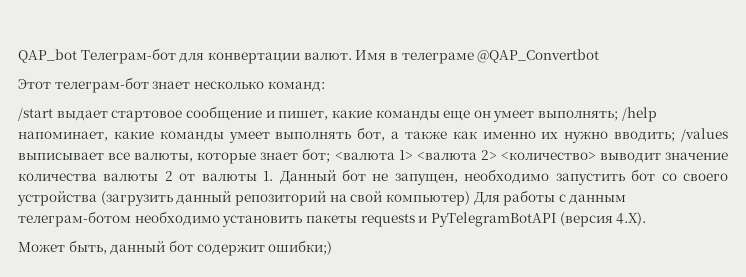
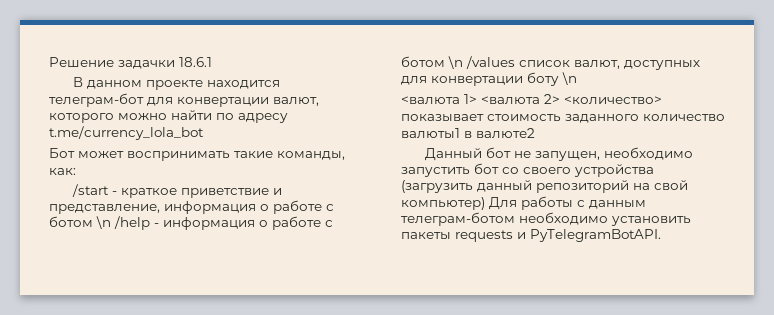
[18,48,600,64] [18,77,325,93] [18,106,657,122] [18,127,728,143] [18,148,331,164] QAP_bot Телеграм-бот для конвертации валют. Имя в телеграме @QAP_Convertbot // Этот телеграм-бот знает несколько команд: // /start выдает стартовое сообщение и пишет, какие команды еще он умеет выполнять; /help напоминает, какие команды умеет выполнять бот, а также как именно их нужно вводить; /values выписывает все валюты, которые знает бот; -> [49,57,212,69] [72,77,280,90] [49,93,319,107] [49,110,288,123] [49,126,204,140] [49,148,345,161] [49,168,76,175] [71,184,282,198] [49,200,334,214] [49,216,333,230] [401,56,700,70] [401,72,577,86] Решение задачки 18.6.1 // В данном проекте находится телеграм-бот для конвертации валют, которого можно найти по адресу t.me/currency_lola_bot // Бот может воспринимать такие команды, как: // /start - краткое приветствие и представление, информация о работе с ботом \n /help - информация о работе с ботом \n /values список валют, доступных для конвертации боту \n //
[599,152,728,163] [18,171,274,181] выводит значение количества валюты 2 от валюты 1. -> [401,114,725,123] [401,128,535,139] показывает стоимость заданного количество валюты1 в валюте2 //
[430,212,647,227] [18,240,333,256] PyTelegramBotAPI (версия 4.X). // Может быть, данный бот содержит ошибки;) -> [530,229,661,242] PyTelegramBotAPI.

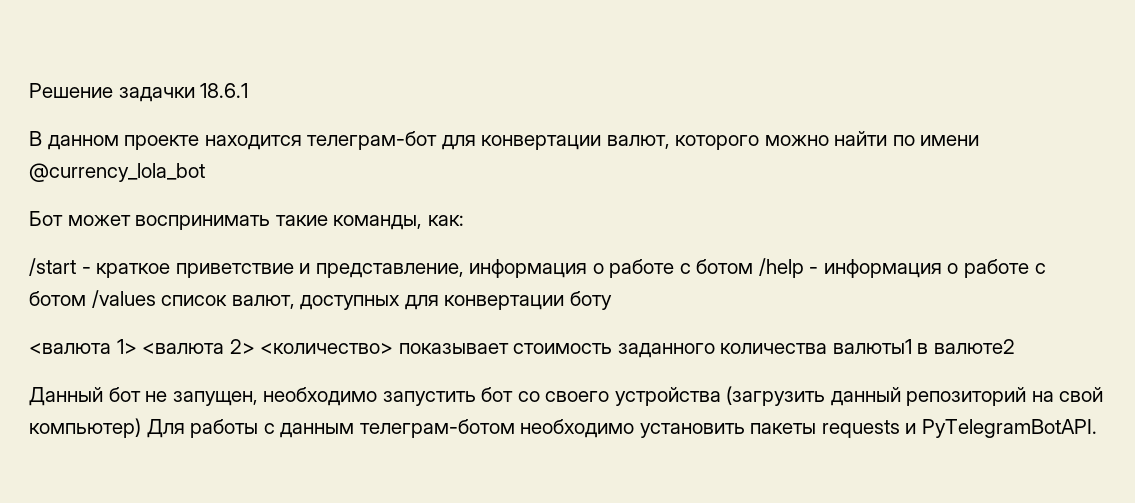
[238,113,288,123] [49,126,204,140] адресу t.me/currency_lola_bot -> [920,135,980,146] [29,163,205,182] имени @currency_lola_bot
[96,216,111,229] \n -> (754, 266) none
[448,56,463,69] \n -> (86, 298) none
[562,72,577,85] \n -> (612, 300) none
[643,114,725,121] количество -> [720,343,828,354] количества

